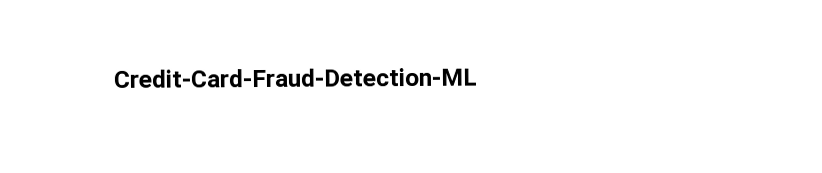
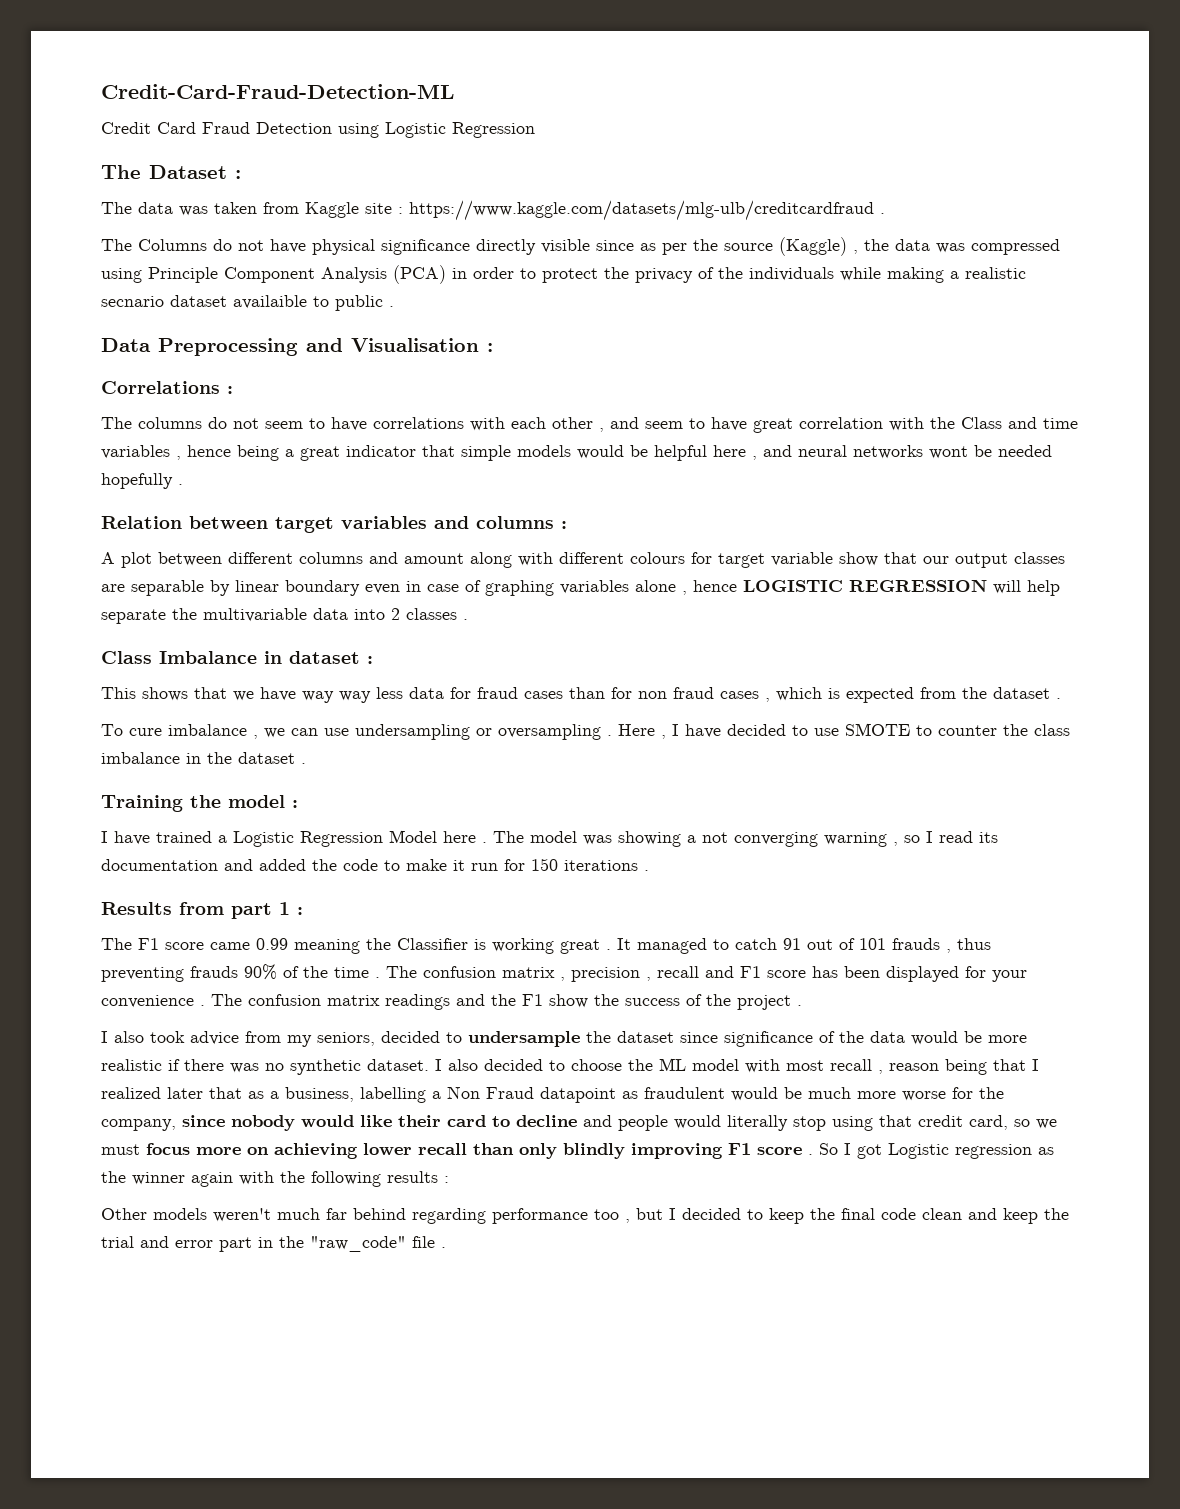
(477, 77) none -> [101,122,535,138] [101,165,241,179] [101,200,885,221] [101,237,1060,256] [101,265,1026,284] [101,295,394,311] [101,338,493,356] [101,381,233,394] [101,417,1078,433] [101,445,1052,461] [101,473,183,489] [101,516,567,533] [101,552,1065,568] [101,579,1060,596] [101,608,468,624] [101,651,373,664] [101,687,1061,703] [101,723,1070,740] [101,752,306,764] [101,795,298,812] [101,830,998,847] [101,858,649,871] [101,902,303,919] [101,938,991,954] [101,964,1027,982] [101,994,802,1010] [101,1031,1027,1047] [101,1058,1039,1075] [101,1086,1004,1103] [101,1115,1057,1131] [101,1143,1054,1159] [101,1171,449,1187] [101,1208,1069,1224] [101,1236,446,1252] // Credit Card Fraud Detection using Logistic Regression // The Dataset : // The data was taken from Kaggle site : https://www.kaggle.com/datasets/mlg-ulb/creditcardfraud . // The Columns do not have physical significance directly visible since as per the source (Kaggle) , the data was compressed using Principle Component Analysis (PCA) in order to protect the privacy of the individuals while making a realistic secnario dataset availaible to public . // Data Preprocessing and Visualisation : // Correlations : // The columns do not seem to have correlations with each other , and seem to have great correlation with the Class and time variables , hence being a great indicator that simple models would be helpful here , and neural networks wont be needed hopefully . // Relation between target variables and columns : // A plot between different columns and amount along with different colours for target variable show that our output classes are separable by linear boundary even in case of graphing variables alone , hence LOGISTIC REGRESSION will help separate the multivariable data into 2 classes . // Class Imbalance in dataset : // This shows that we have way way less data for fraud cases than for non fraud cases , which is expected from the dataset . // To cure imbalance , we can use undersampling or oversampling . Here , I have decided to use SMOTE to counter the class imbalance in the dataset . // Training the model : // I have trained a Logistic Regression Model here . The model was showing a not converging warning , so I read its documentation and added the code to make it run for 150 iterations . // Results from part 1 : // The F1 score came 0.99 meaning the Classifier is working great . It managed to catch 91 out of 101 frauds , thus preventing frauds 90% of the time . The confusion matrix , precision , recall and F1 score has been displayed for your convenience . The confusion matrix readings and the F1 show the success of the project . // I also took advice from my seniors, decided to undersample the dataset since significance of the data would be more realistic if there was no synthetic dataset. I also decided to choose the ML model with most recall , reason being that I realized later that as a business, labelling a Non Fraud datapoint as fraudulent would be much more worse for the company, since nobody would like their card to decline and people would literally stop using that credit card, so we must focus more on achieving lower recall than only blindly improving F1 score . So I got Logistic regression as the winner again with the following results : // Other models weren't much far behind regarding performance too , but I decided to keep the final code clean and keep the trial and error part in the "raw_code" file .

